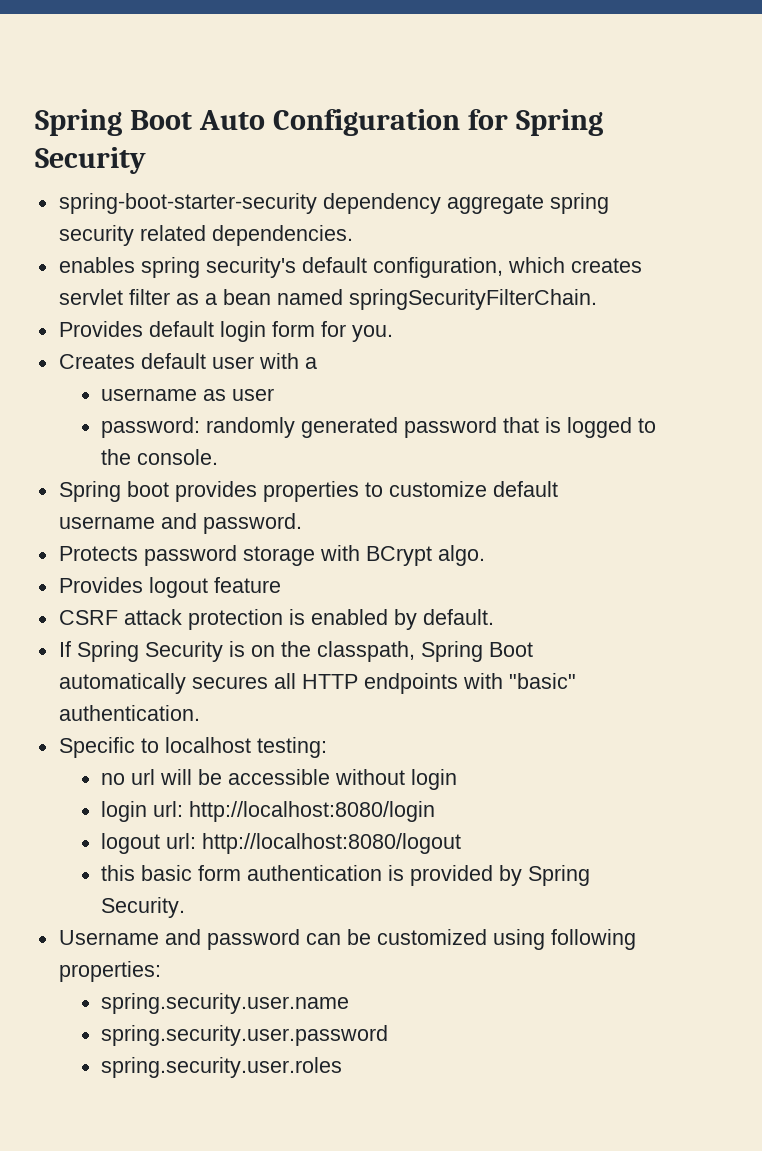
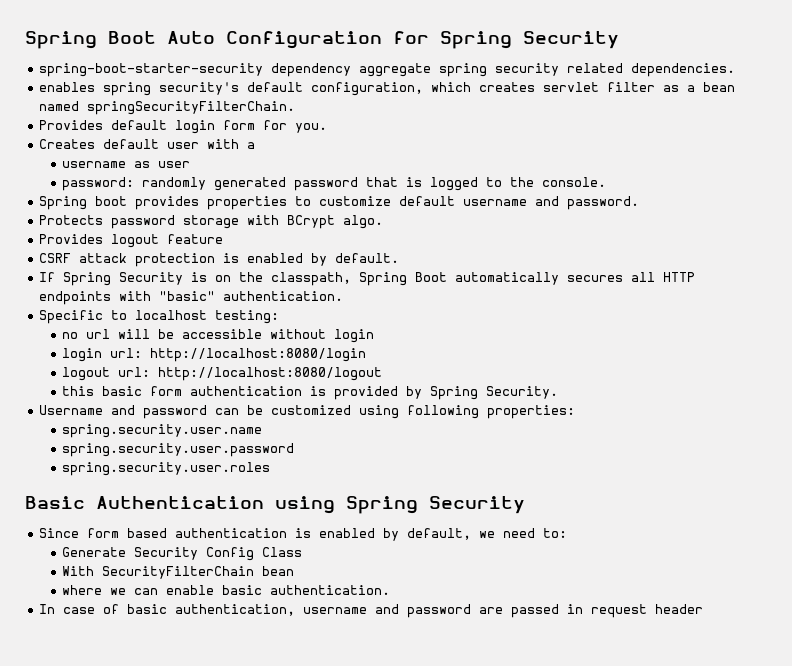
(343, 1067) none -> [25,496,525,514] [39,528,568,541] [62,547,303,561] [62,566,295,579] [62,585,391,595] [39,604,704,618] // Basic Authentication using Spring Security // Since form based authentication is enabled by default, we need to: // Generate Security Config Class // With SecurityFilterChain bean // where we can enable basic authentication. // In case of basic authentication, username and password are passed in request header

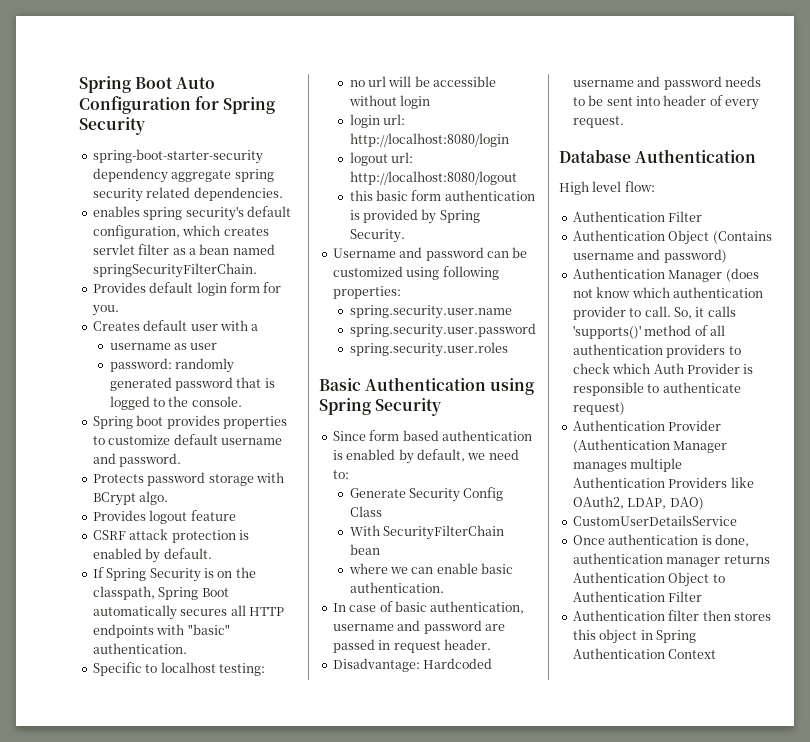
[655,604,704,614] header -> [443,639,491,650] [332,658,493,672] [572,76,761,90] [572,95,759,110] [572,116,624,128] [559,149,757,163] [559,181,655,195] [572,211,703,222] [572,230,772,245] [572,249,727,263] [572,268,759,282] [572,287,763,298] [572,306,736,320] [572,325,725,339] [572,344,741,358] [572,363,754,374] [572,382,741,396] [572,402,625,415] [572,420,722,431] [572,439,728,453] [572,458,683,472] [572,477,754,488] [572,496,704,510] [572,515,737,526] [572,534,749,547] [572,553,770,567] [572,572,725,587] [572,591,703,602] [572,610,771,621] [572,629,696,644] [572,648,717,659] header. // Disadvantage: Hardcoded username and password needs to be sent into header of every request. // Database Authentication // High level flow: // Authentication Filter // Authentication Object (Contains username and password) // Authentication Manager (does not know which authentication provider to call. So, it calls 'supports()' method of all authentication providers to check which Auth Provider is responsible to authenticate request) // Authentication Provider (Authentication Manager manages multiple Authentication Providers like OAuth2, LDAP, DAO) // CustomUserDetailsService // Once authentication is done, authentication manager returns Authentication Object to Authentication Filter // Authentication filter then stores this object in Spring Authentication Context

